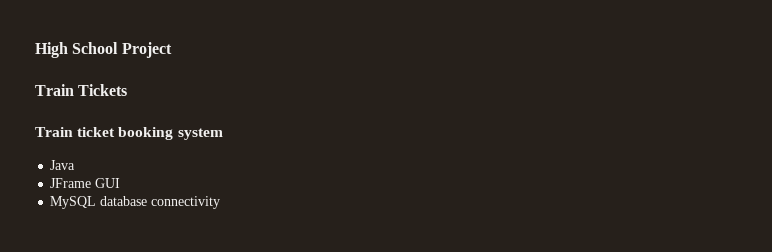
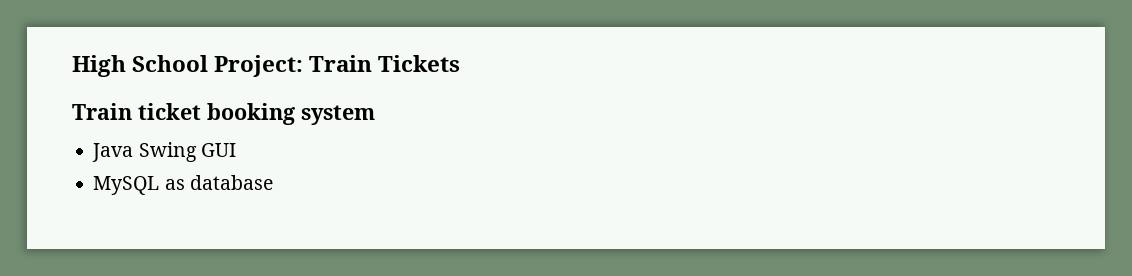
[121,42,172,58] Project // -> [214,55,304,77] Project:
[50,178,92,188] // JFrame -> [138,142,197,162] Swing
[100,196,221,209] database connectivity -> [164,175,273,190] as database

